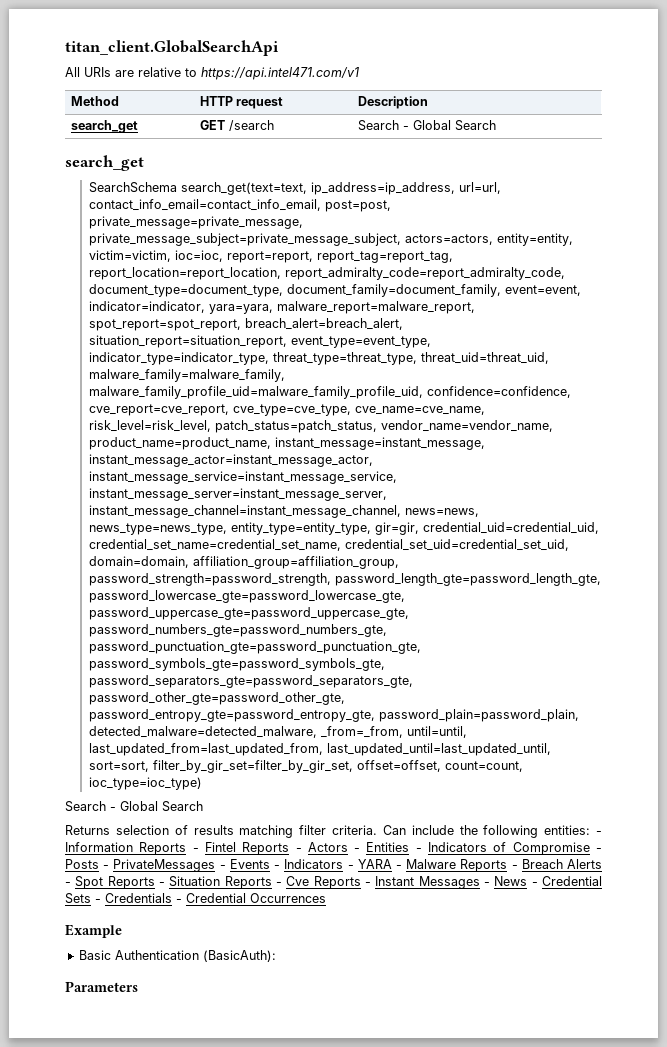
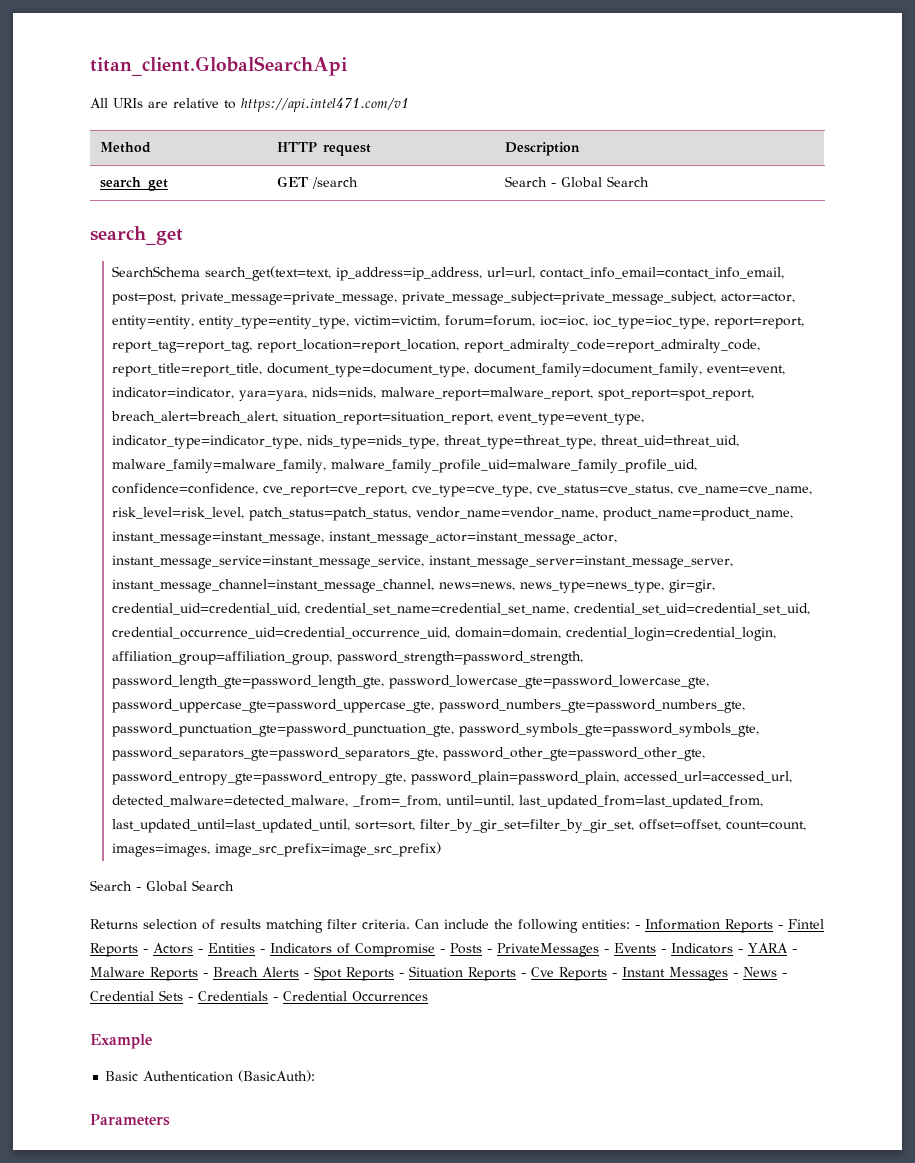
[404,233,573,246] [88,250,223,262] actors=actors, entity=entity, victim=victim, ioc=ioc, -> [720,293,795,303] [111,315,709,329] actor=actor, entity=entity, entity_type=entity_type, victim=victim, forum=forum, ioc=ioc, ioc_type=ioc_type,
(565, 273) none -> [111,363,262,377] report_title=report_title,
(273, 309) none -> [311,387,376,399] nids=nids,
(269, 358) none -> [306,435,439,449] nids_type=nids_type,
(351, 410) none -> [536,485,673,495] cve_status=cve_status,
[230,522,371,535] entity_type=entity_type, -> (664, 587) none
[88,556,189,568] domain=domain, -> [111,627,776,641] credential_occurrence_uid=credential_occurrence_uid, domain=domain, credential_login=credential_login,
(579, 715) none -> [623,771,792,783] accessed_url=accessed_url,
[88,777,202,790] ioc_type=ioc_type) -> [111,842,441,857] images=images, image_src_prefix=image_src_prefix)

